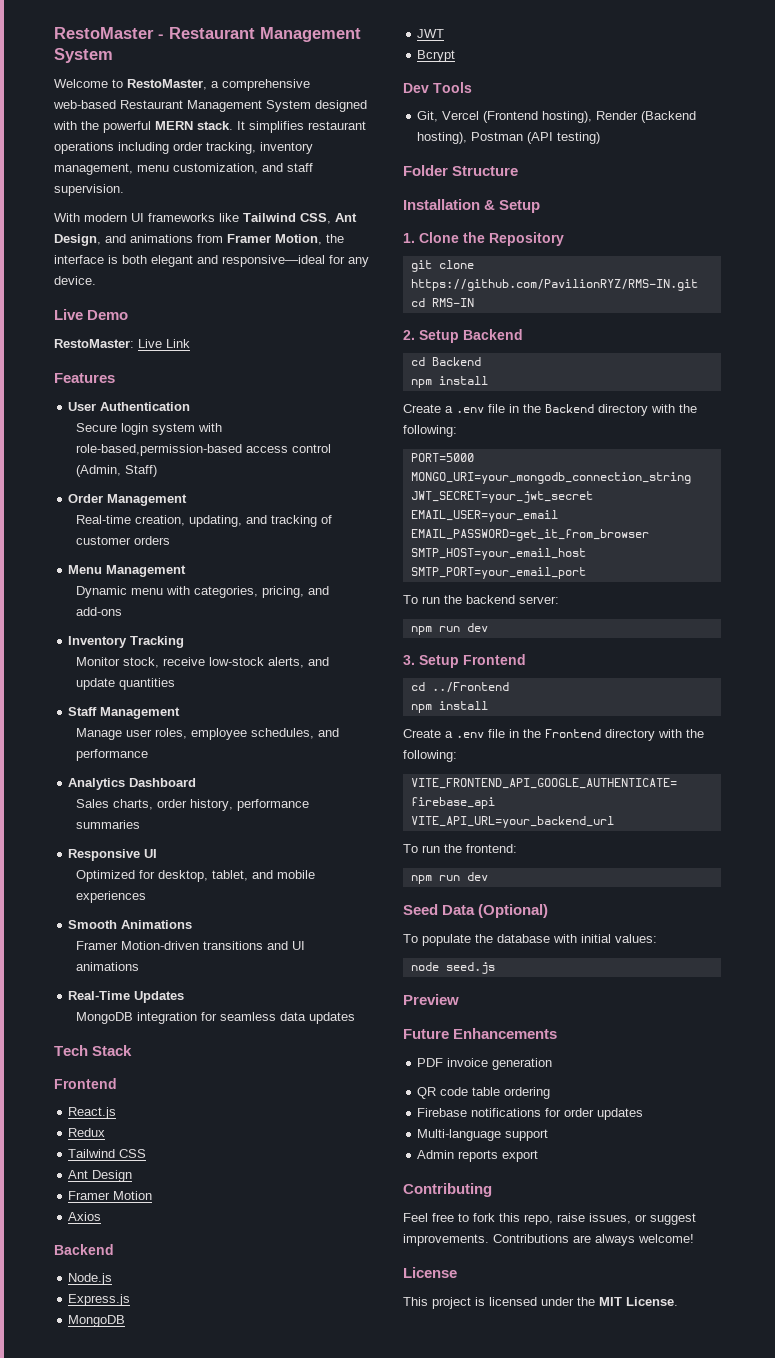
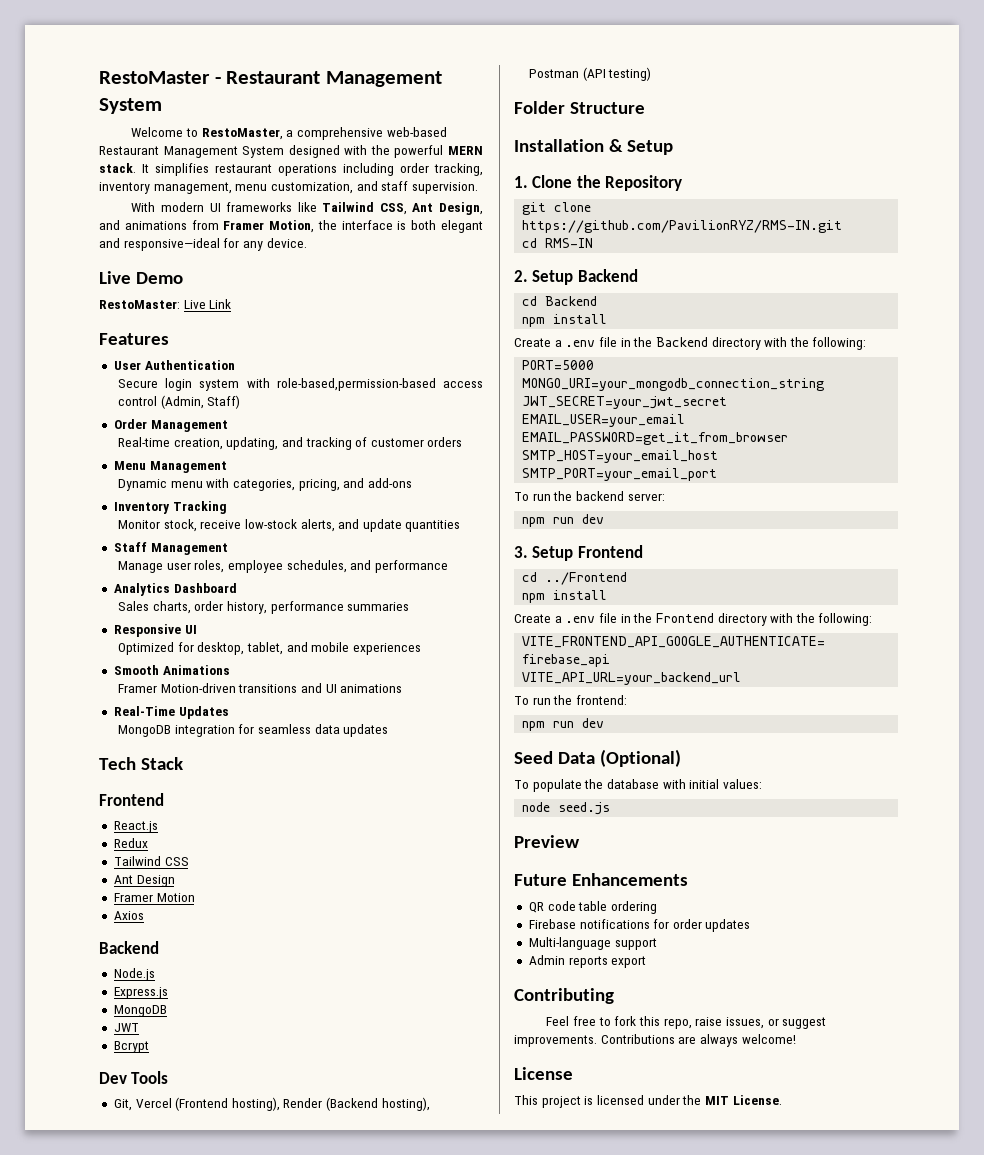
[417,1058,553,1070] // PDF invoice generation -> (688, 879) none

